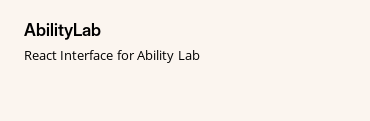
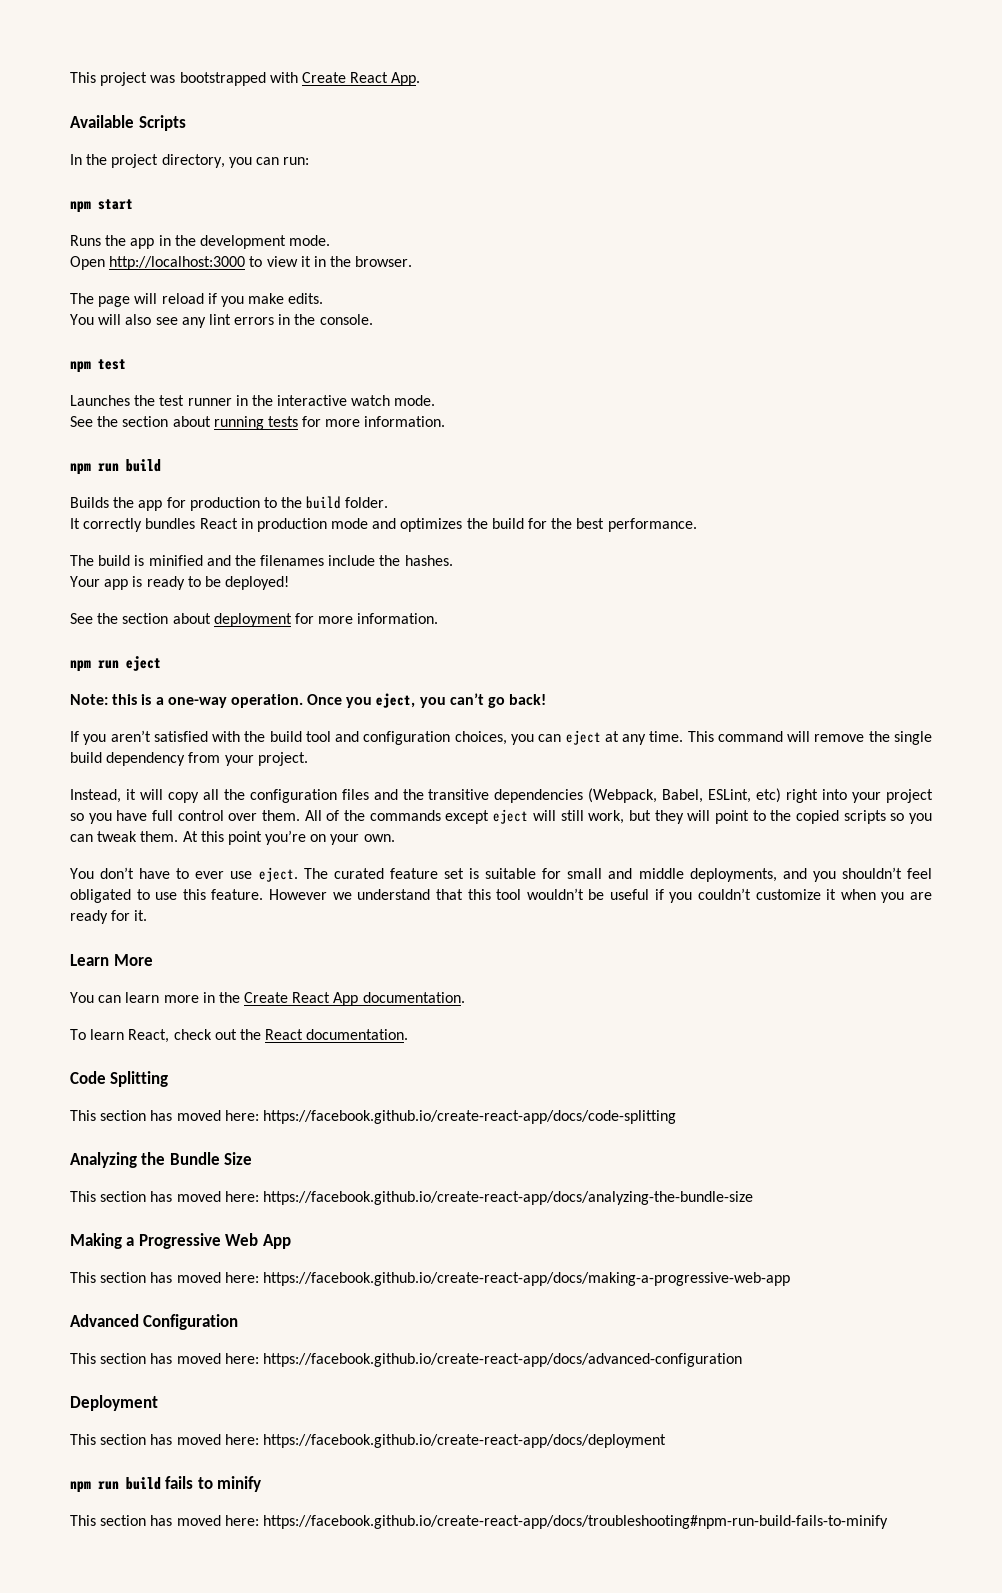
[24,23,101,40] [24,50,200,63] AbilityLab // React Interface for Ability Lab -> [70,72,421,86] [70,115,186,131] [70,154,310,168] [70,199,133,213] [70,235,331,249] [70,256,413,270] [70,293,324,307] [70,314,373,328] [70,359,126,373] [70,395,436,406] [70,416,446,430] [70,459,161,475] [70,496,389,511] [70,518,697,532] [70,555,453,566] [70,576,290,590] [70,613,439,627] [70,656,161,672] [70,693,547,708] [70,730,932,745] [70,752,308,766] [70,788,933,803] [70,809,932,824] [70,830,395,845] [70,867,932,882] [70,888,932,903] [70,910,148,924] [70,954,153,966] [70,992,465,1006] [70,1029,409,1043] [70,1071,169,1087] [70,1110,676,1124] [70,1152,253,1168] [70,1191,753,1205] [70,1233,291,1249] [70,1272,790,1286] [70,1314,239,1330] [70,1353,742,1367] [70,1395,158,1411] [70,1434,666,1448] [70,1476,262,1493] [70,1515,888,1529] This project was bootstrapped with Create React App. // Available Scripts // In the project directory, you can run: // npm start // Runs the app in the development mode. // Open http://localhost:3000 to view it in the browser. // The page will reload if you make edits. // You will also see any lint errors in the console. // npm test // Launches the test runner in the interactive watch mode. // See the section about running tests for more information. // npm run build // Builds the app for production to the build folder. // It correctly bundles React in production mode and optimizes the build for the best performance. // The build is minified and the filenames include the hashes. // Your app is ready to be deployed! // See the section about deployment for more information. // npm run eject // Note: this is a one-way operation. Once you eject, you can’t go back! // If you aren’t satisfied with the build tool and configuration choices, you can eject at any time. This command will remove the single build dependency from your project. // Instead, it will copy all the configuration files and the transitive dependencies (Webpack, Babel, ESLint, etc) right into your project so you have full control over them. All of the commands except eject will still work, but they will point to the copied scripts so you can tweak them. At this point you’re on your own. // You don’t have to ever use eject. The curated feature set is suitable for small and middle deployments, and you shouldn’t feel obligated to use this feature. However we understand that this tool wouldn’t be useful if you couldn’t customize it when you are ready for it. // Learn More // You can learn more in the Create React App documentation. // To learn React, check out the React documentation. // Code Splitting // This section has moved here: https://facebook.github.io/create-react-app/docs/code-splitting // Analyzing the Bundle Size // This section has moved here: https://facebook.github.io/create-react-app/docs/analyzing-the-bundle-size // Making a Progressive Web App // This section has moved here: https://facebook.github.io/create-react-app/docs/making-a-progressive-web-app // Advanced Configuration // This section has moved here: https://facebook.github.io/create-react-app/docs/advanced-configuration // Deployment // This section has moved here: https://facebook.github.io/create-react-app/docs/deployment // npm run build fails to minify // This section has moved here: https://facebook.github.io/create-react-app/docs/troubleshooting#npm-run-build-fails-to-minify

